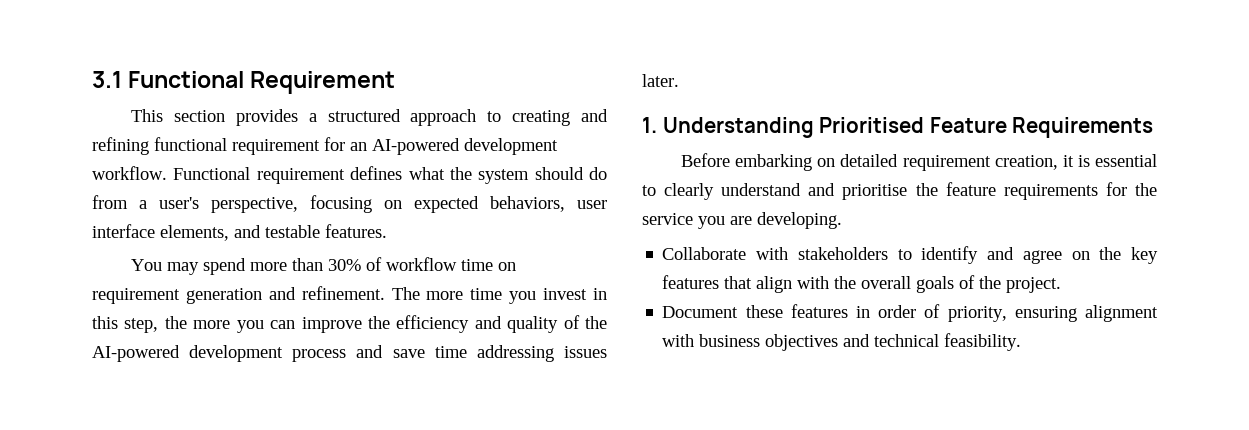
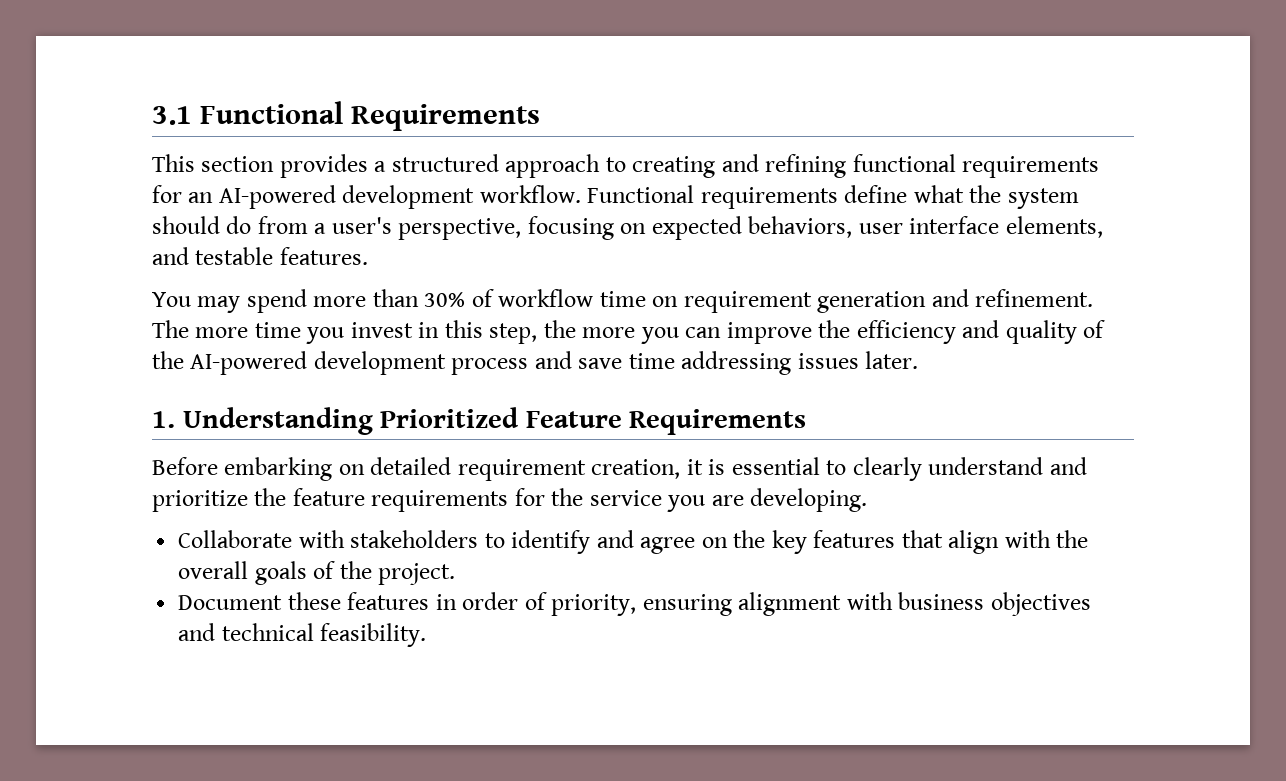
[250,71,396,94] Requirement -> [351,104,541,131] Requirements
[232,139,320,155] requirement -> [962,156,1100,178] requirements
[256,166,403,184] requirement defines -> [700,185,908,209] requirements define
[819,117,925,133] Prioritised -> [380,407,520,428] Prioritized
[842,184,908,200] prioritise -> [152,490,248,512] prioritize

